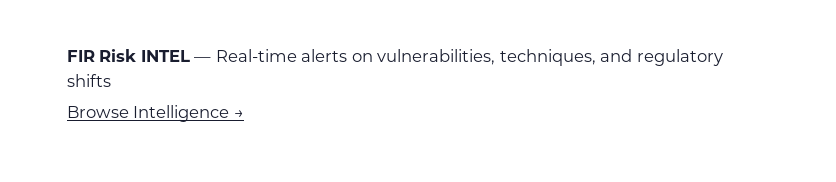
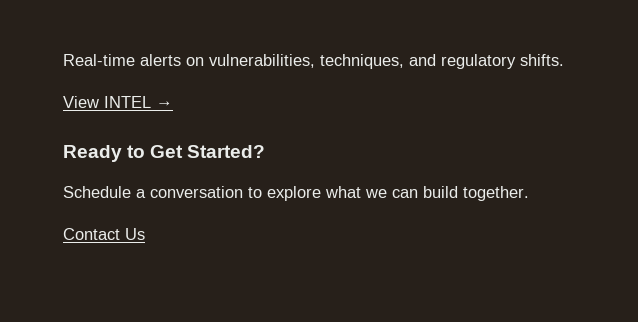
[67,49,212,62] FIR Risk INTEL — -> (63, 60) none
[67,74,111,87] [67,105,244,122] shifts // Browse Intelligence → -> [520,54,564,66] [63,96,173,108] [63,145,266,162] [63,186,529,201] [63,228,145,240] shifts. // View INTEL → // Ready to Get Started? // Schedule a conversation to explore what we can build together. // Contact Us

